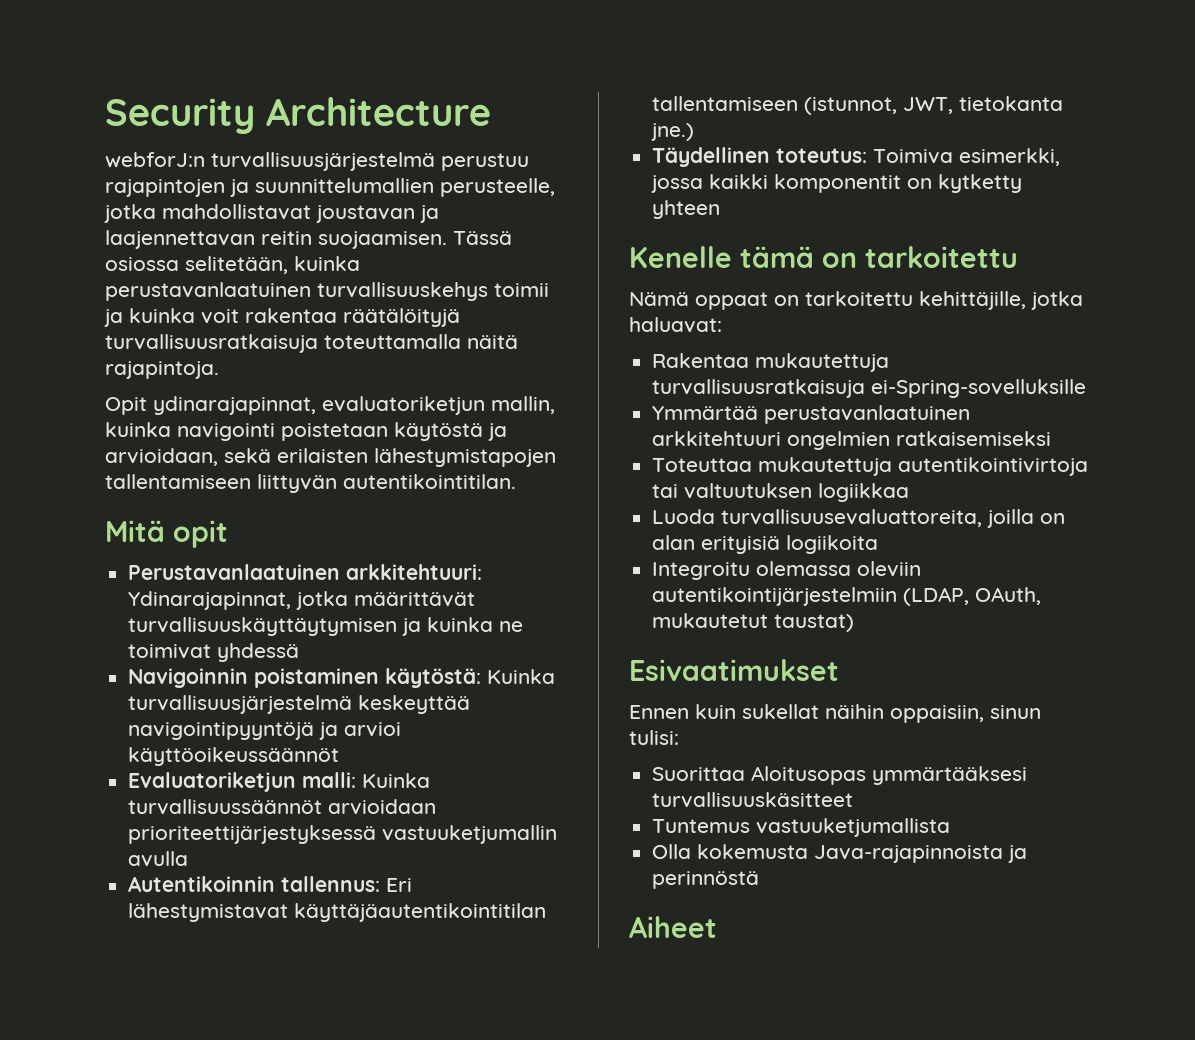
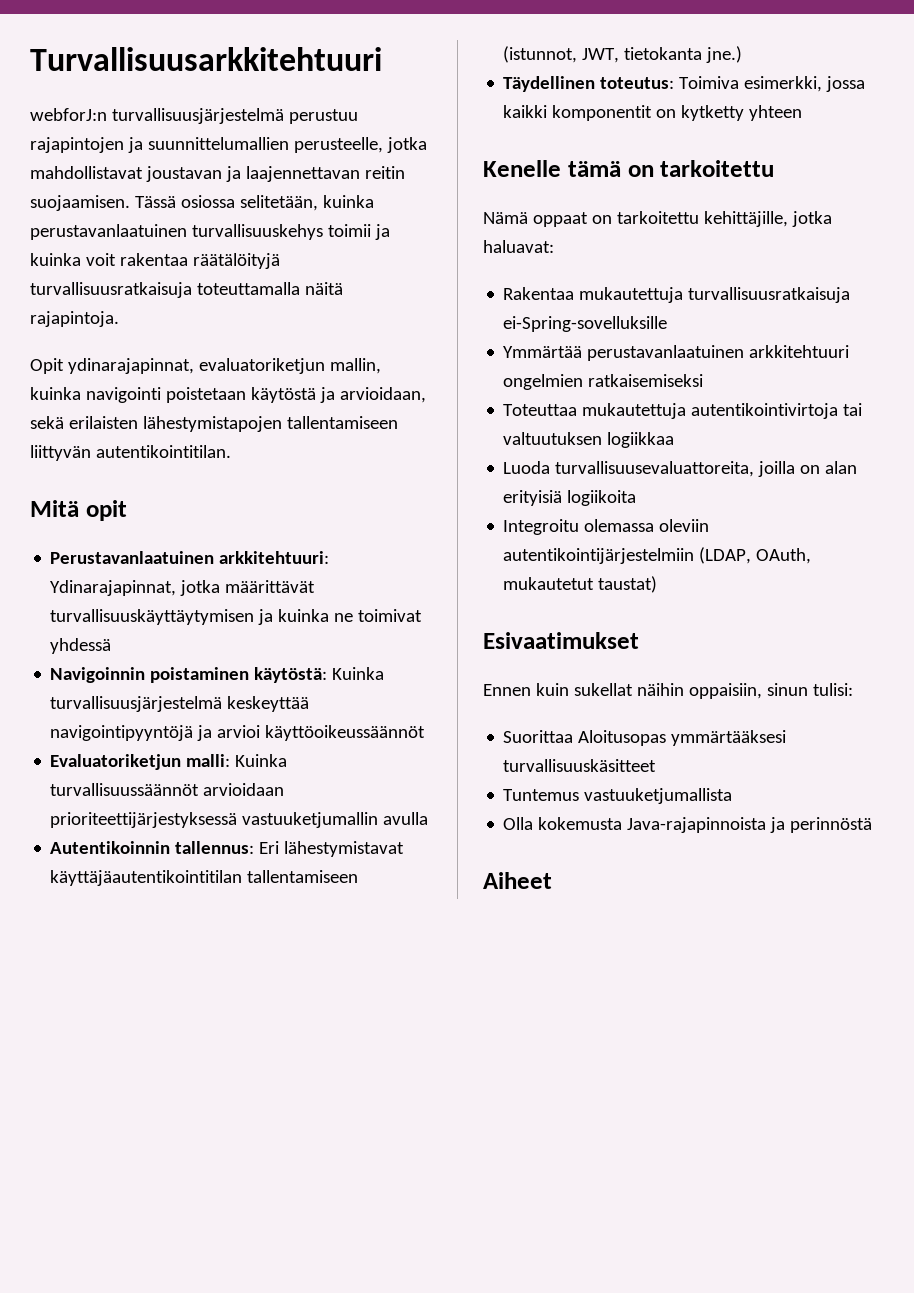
[105,97,491,134] Security Architecture -> [30,47,382,71] Turvallisuusarkkitehtuuri

